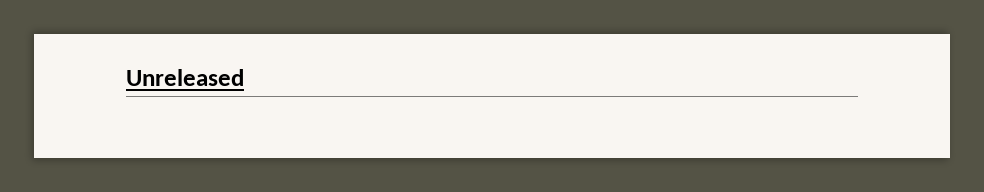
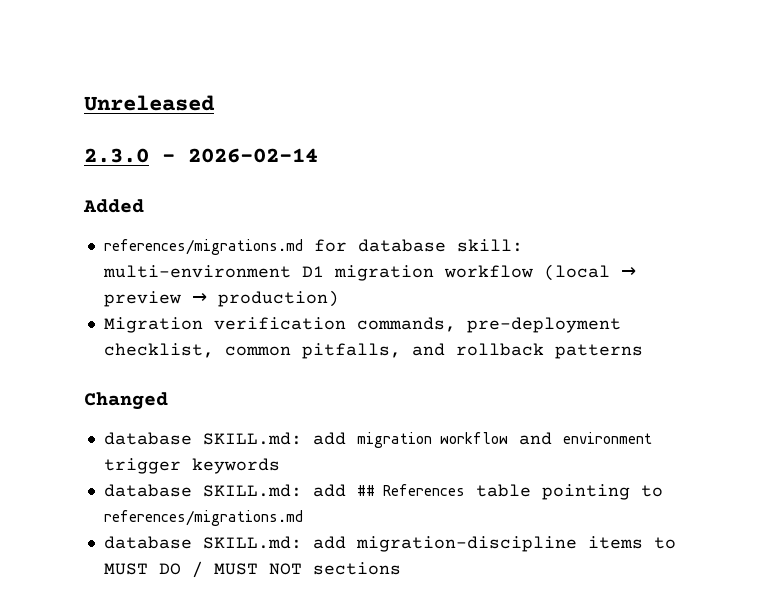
(244, 77) none -> [84,148,318,163] [83,199,144,213] [103,239,523,255] [102,264,636,281] [103,290,339,307] [103,317,621,333] [103,343,643,359] [84,392,168,410] [103,432,652,448] [103,458,280,474] [103,484,663,500] [103,510,303,526] [103,536,676,552] [103,561,401,578] // 2.3.0 - 2026-02-14 // Added // references/migrations.md for database skill: multi-environment D1 migration workflow (local → preview → production) // Migration verification commands, pre-deployment checklist, common pitfalls, and rollback patterns // Changed // database SKILL.md: add migration workflow and environment trigger keywords // database SKILL.md: add ## References table pointing to references/migrations.md // database SKILL.md: add migration-discipline items to MUST DO / MUST NOT sections

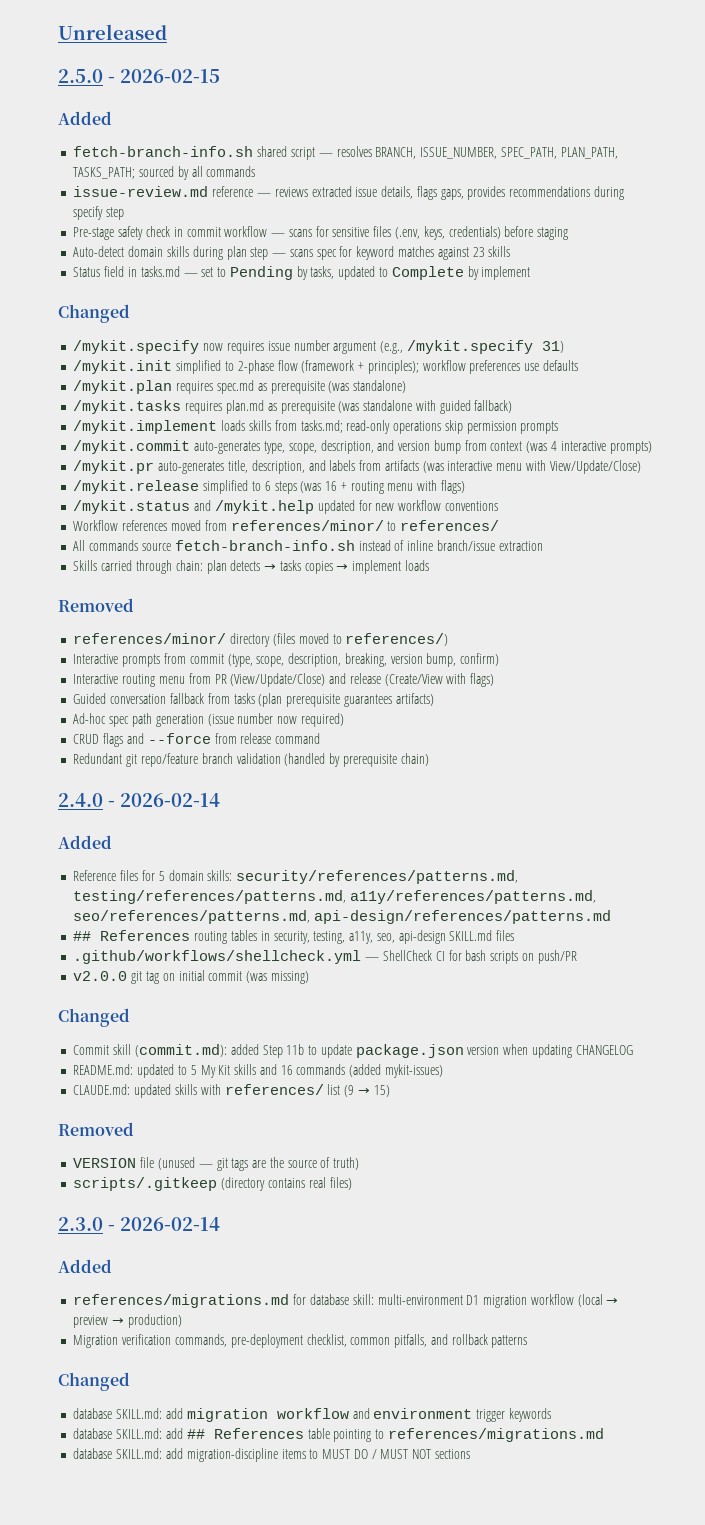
(215, 103) none -> [58,69,220,83] [58,111,112,125] [73,146,618,160] [73,166,256,180] [73,186,624,200] [73,206,125,220] [73,226,569,240] [73,246,511,260] [73,266,531,280] [58,304,130,323] [73,340,564,354] [73,360,578,374] [73,380,407,394] [73,400,513,414] [73,420,559,434] [73,440,652,454] [73,460,641,474] [73,480,465,494] [73,500,498,514] [73,520,500,531] [73,540,543,551] [73,560,429,574] [58,598,134,612] [73,633,449,647] [73,653,500,667] [73,673,495,687] [73,693,434,707] [73,713,344,727] [73,733,321,747] [73,753,429,767] [58,793,220,807] [58,835,112,849] [73,870,519,884] [73,890,597,904] [73,910,612,924] [73,930,515,944] [73,950,577,964] [73,970,309,984] [58,1008,130,1027] [73,1044,633,1058] [73,1064,443,1078] [73,1084,390,1098] [58,1122,134,1136] [73,1157,360,1171] [73,1177,352,1191] // 2.5.0 - 2026-02-15 // Added // fetch-branch-info.sh shared script — resolves BRANCH, ISSUE_NUMBER, SPEC_PATH, PLAN_PATH, TASKS_PATH; sourced by all commands // issue-review.md reference — reviews extracted issue details, flags gaps, provides recommendations during specify step // Pre-stage safety check in commit workflow — scans for sensitive files (.env, keys, credentials) before staging // Auto-detect domain skills during plan step — scans spec for keyword matches against 23 skills // Status field in tasks.md — set to Pending by tasks, updated to Complete by implement // Changed // /mykit.specify now requires issue number argument (e.g., /mykit.specify 31) // /mykit.init simplified to 2-phase flow (framework + principles); workflow preferences use defaults // /mykit.plan requires spec.md as prerequisite (was standalone) // /mykit.tasks requires plan.md as prerequisite (was standalone with guided fallback) // /mykit.implement loads skills from tasks.md; read-only operations skip permission prompts // /mykit.commit auto-generates type, scope, description, and version bump from context (was 4 interactive prompts) // /mykit.pr auto-generates title, description, and labels from artifacts (was interactive menu with View/Update/Close) // /mykit.release simplified to 6 steps (was 16 + routing menu with flags) // /mykit.status and /mykit.help updated for new workflow conventions // Workflow references moved from references/minor/ to references/ // All commands source fetch-branch-info.sh instead of inline branch/issue extraction // Skills carried through chain: plan detects → tasks copies → implement loads // Removed // references/minor/ directory (files moved to references/) // Interactive prompts from commit (type, scope, description, breaking, version bump, confirm) // Interactive routing menu from PR (View/Update/Close) and release (Create/View with flags) // Guided conversation fallback from tasks (plan prerequisite guarantees artifacts) // Ad-hoc spec path generation (issue number now required) // CRUD flags and --force from release command // Redundant git repo/feature branch validation (handled by prerequisite chain) // 2.4.0 - 2026-02-14 // Added // Reference files for 5 domain skills: security/references/patterns.md, testing/references/patterns.md, a11y/references/patterns.md, seo/references/patterns.md, api-design/references/patterns.md // ## References routing tables in security, testing, a11y, seo, api-design SKILL.md files // .github/workflows/shellcheck.yml — ShellCheck CI for bash scripts on push/PR // v2.0.0 git tag on initial commit (was missing) // Changed // Commit skill (commit.md): added Step 11b to update package.json version when updating CHANGELOG // README.md: updated to 5 My Kit skills and 16 commands (added mykit-issues) // CLAUDE.md: updated skills with references/ list (9 → 15) // Removed // VERSION file (unused — git tags are the source of truth) // scripts/.gitkeep (directory contains real files)

